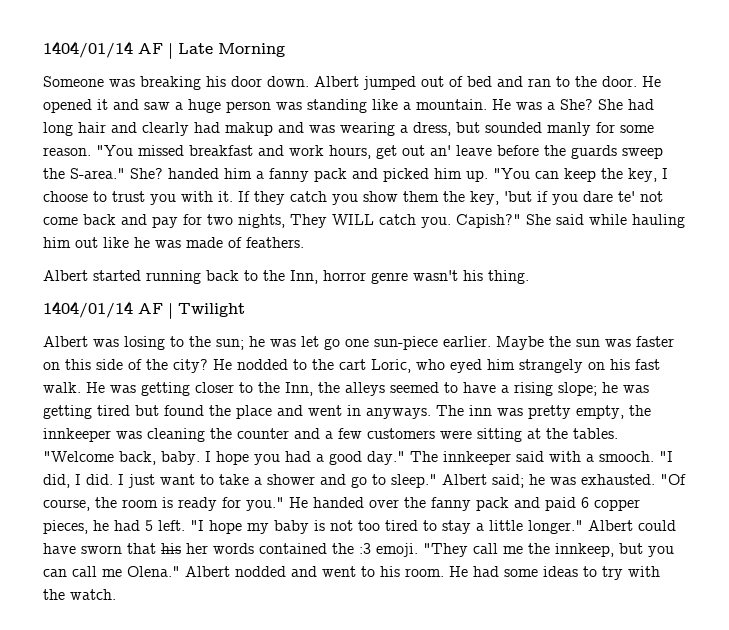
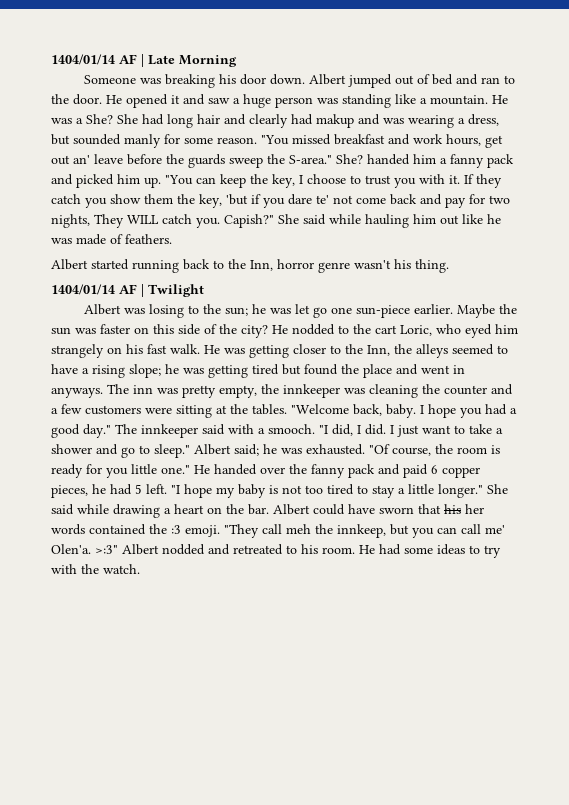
[246,497,284,511] you." -> [106,464,190,478] you little one."
(583, 527) none -> [487,484,508,494] [51,504,269,518] She said while drawing a heart on the bar.
[503,546,523,554] me -> [286,524,311,534] meh
[102,566,180,577] me Olena." -> [485,525,505,534] [51,544,118,554] me' Olen'a. >:3"
[322,566,356,577] went -> [233,544,283,555] retreated

